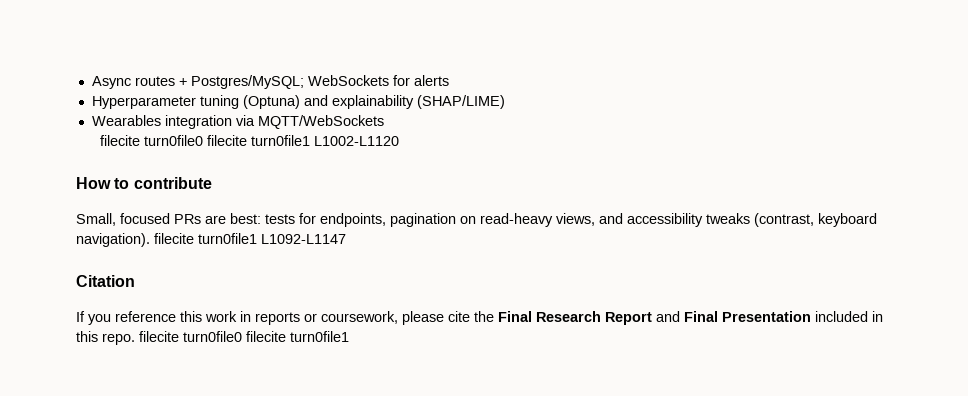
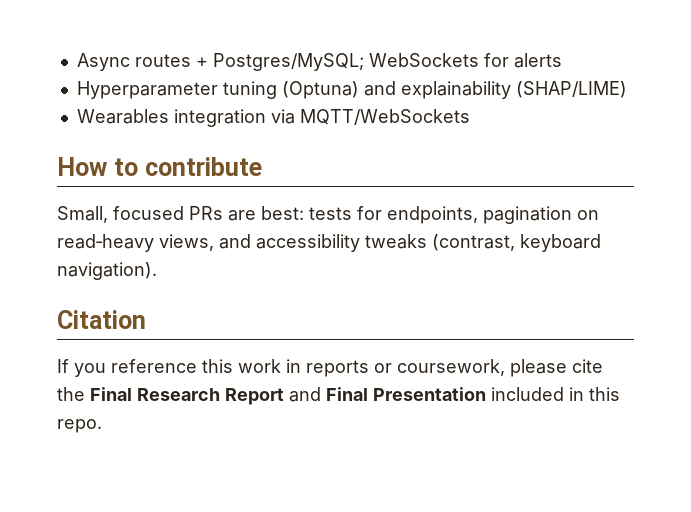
[99,135,399,146] // filecite turn0file0 filecite turn0file1 L1002-L1120 -> (470, 117) none
[154,233,346,244] filecite turn0file1 L1092-L1147 -> (157, 271) none
[139,331,349,342] filecite turn0file0 filecite turn0file1 -> (102, 426) none

